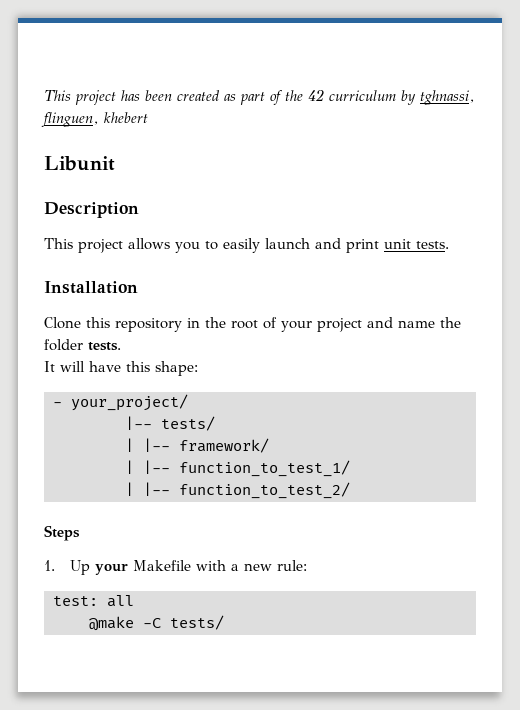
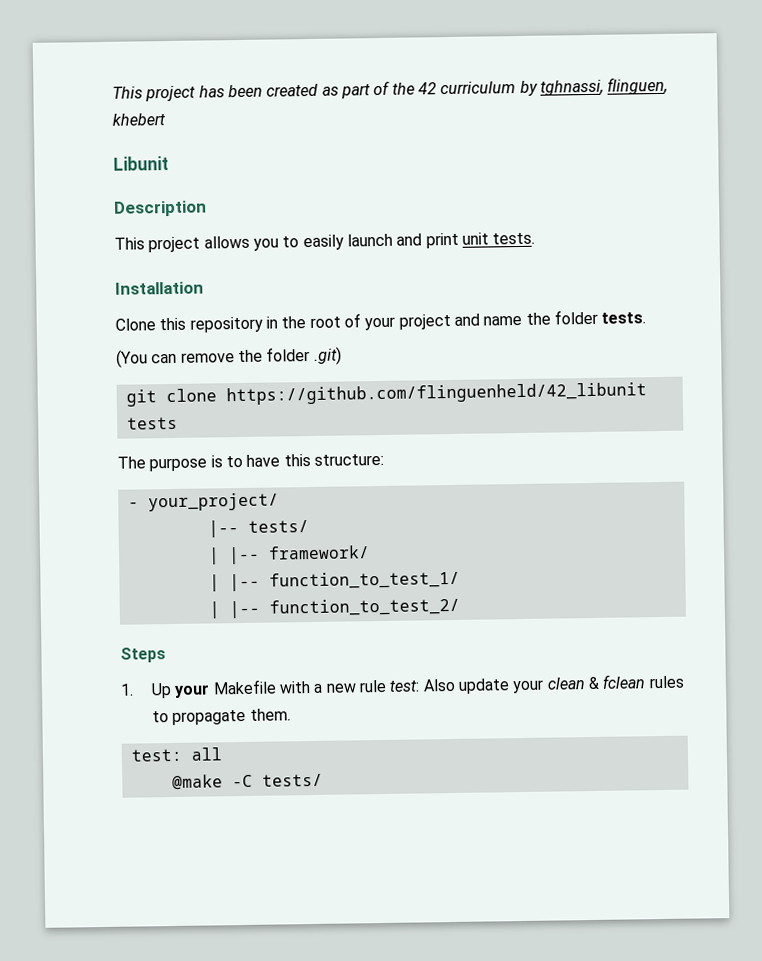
[44,361,85,372] It will -> [116,346,342,368] [125,382,647,407] [126,416,178,430] [117,455,243,472] (You can remove the folder .git) // git clone https://github.com/flinguenheld/42_libunit tests // The purpose is to
[155,361,198,376] shape: -> [313,453,384,466] structure:
[276,560,307,571] rule: -> [358,674,684,694] [152,708,291,726] rule test: Also update your clean & fclean rules to propagate them.

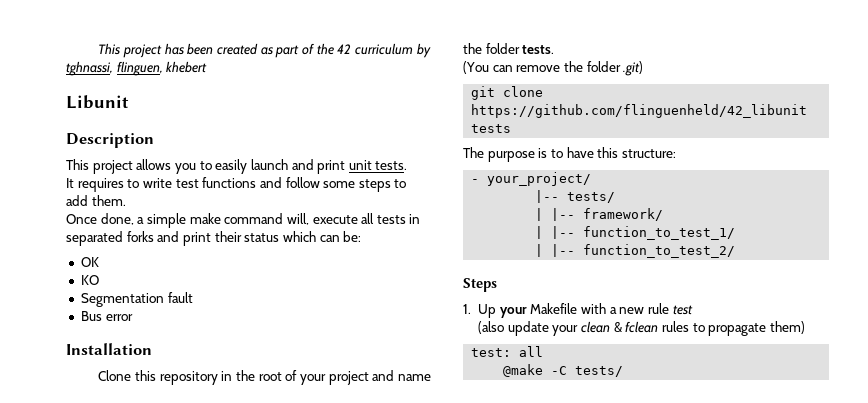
(536, 238) none -> [66,177,407,192] [66,195,126,206] [66,213,421,228] [66,231,362,246] [80,257,99,267] [80,275,99,285] [80,292,193,307] [80,311,133,321] // It requires to write test functions and follow some steps to add them. // Once done, a simple make command will, execute all tests in separated forks and print their status which can be: // OK // KO // Segmentation fault // Bus error
[389,678,456,692] test: Also -> [672,305,693,315] [478,321,505,334] test // (also
[249,708,291,721] them. -> [769,321,805,334] them)

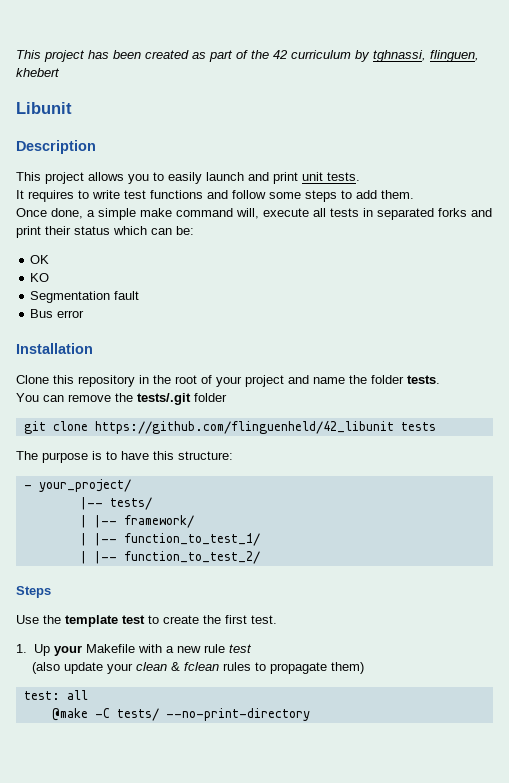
[463,61,489,74] (You -> [16,393,39,402] You
[586,61,644,76] folder .git) -> [137,393,227,405] tests/.git folder
(497, 285) none -> [16,615,277,627] // Use the template test to create the first test.
(624, 371) none -> [165,708,310,721] --no-print-directory

